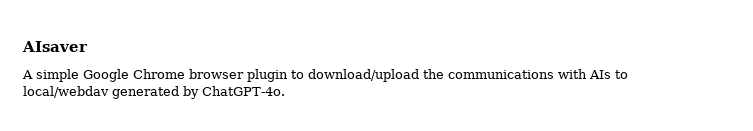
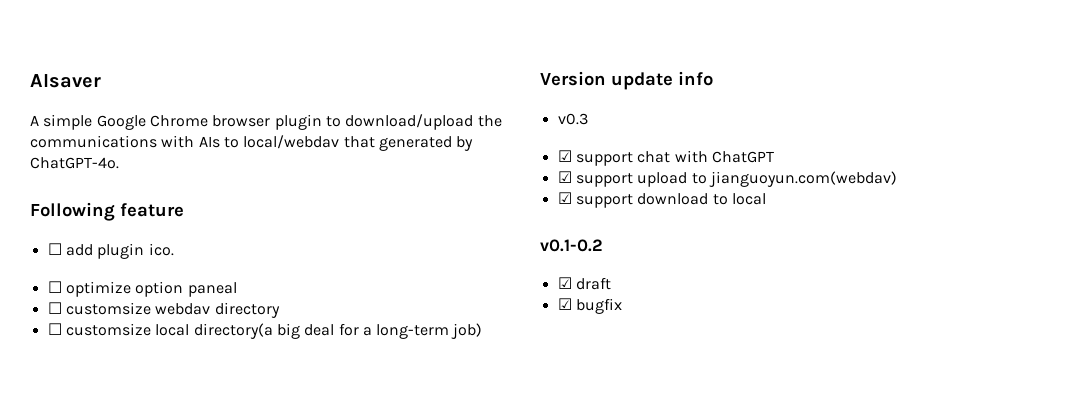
(109, 92) none -> [343,136,375,148] that
(285, 91) none -> [30,202,184,221] [47,243,174,259] [47,281,237,297] [47,302,280,318] [47,323,483,339] [540,71,713,90] [557,113,588,125] [557,150,774,166] [557,171,897,187] [557,192,766,208] [540,239,603,252] [557,277,611,290] [557,298,622,314] // Following feature // ☐ add plugin ico. // ☐ optimize option paneal // ☐ customsize webdav directory // ☐ customsize local directory(a big deal for a long-term job) // Version update info // v0.3 // ☑ support chat with ChatGPT // ☑ support upload to jianguoyun.com(webdav) // ☑ support download to local // v0.1-0.2 // ☑ draft // ☑ bugfix

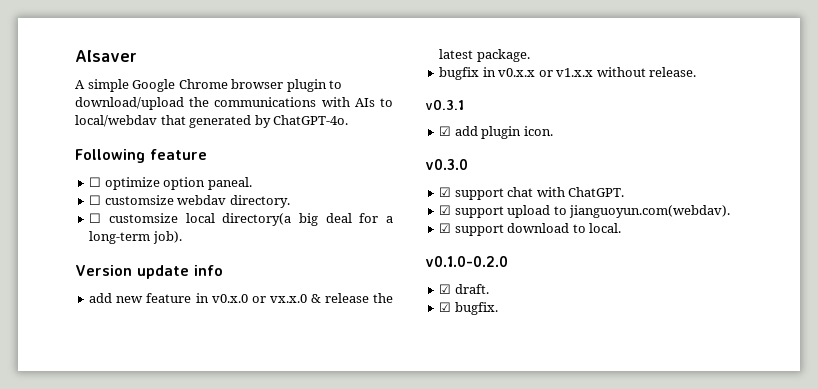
[47,243,174,259] // ☐ add plugin ico. -> (207, 154) none
[187,282,237,297] paneal -> [207,177,252,190] paneal.
[214,302,280,318] directory -> [229,195,290,208] directory.
[451,323,483,339] job) -> [152,231,182,244] job).
[557,113,588,125] v0.3 -> [89,293,394,303] [439,49,530,62] [439,67,697,80] [425,99,464,110] [439,126,553,139] [425,159,468,170] add new feature in v0.x.0 or vx.x.0 & release the latest package. // bugfix in v0.x.x or v1.x.x without release. // v0.3.1 // ☑ add plugin icon. // v0.3.0
[711,151,774,163] ChatGPT -> [568,187,625,197] ChatGPT.
[708,171,897,187] jianguoyun.com(webdav) -> [569,205,731,218] jianguoyun.com(webdav).
[731,193,766,205] [540,239,603,252] [557,277,611,290] [557,298,622,314] local // v0.1-0.2 // ☑ draft // ☑ bugfix -> [589,223,622,233] [425,256,508,267] [439,284,489,294] [439,302,498,315] local. // v0.1.0-0.2.0 // ☑ draft. // ☑ bugfix.

